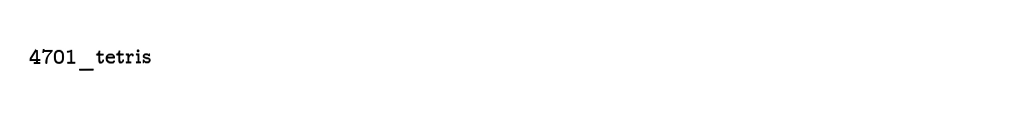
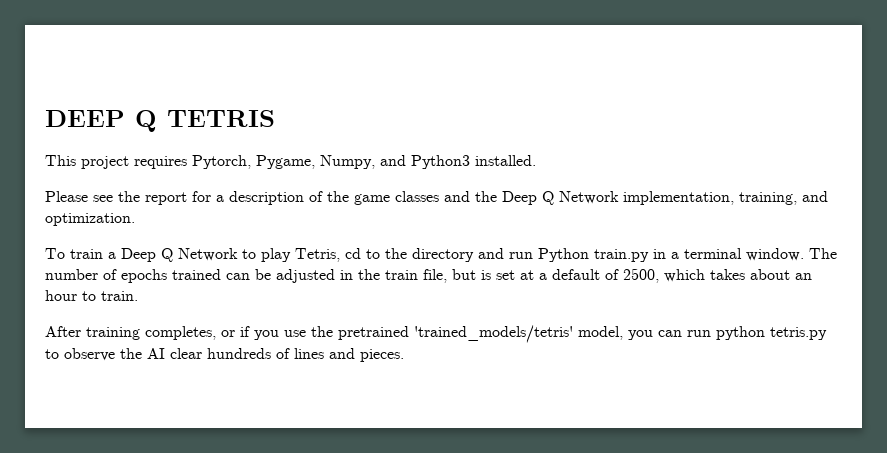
[28,47,153,72] 4701_tetris -> [45,110,275,132] [45,155,536,169] [45,191,828,205] [45,213,135,226] [45,248,837,262] [45,268,812,283] [45,290,138,301] [45,325,827,343] [45,348,404,362] DEEP Q TETRIS // This project requires Pytorch, Pygame, Numpy, and Python3 installed. // Please see the report for a description of the game classes and the Deep Q Network implementation, training, and optimization. // To train a Deep Q Network to play Tetris, cd to the directory and run Python train.py in a terminal window. The number of epochs trained can be adjusted in the train file, but is set at a default of 2500, which takes about an hour to train. // After training completes, or if you use the pretrained 'trained_models/tetris' model, you can run python tetris.py to observe the AI clear hundreds of lines and pieces.

